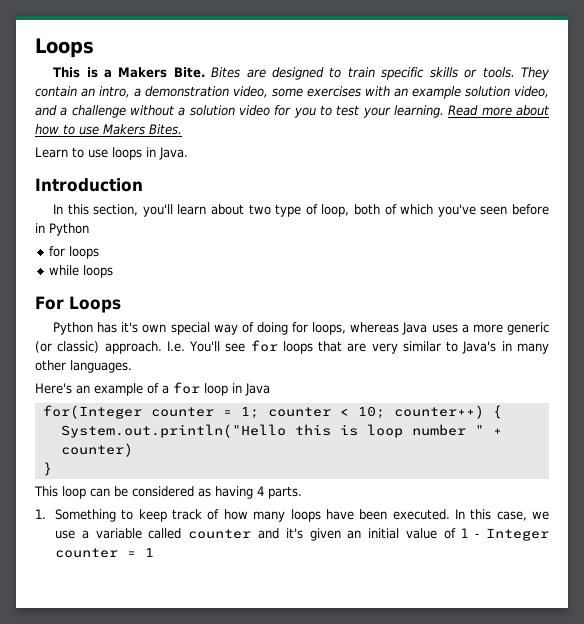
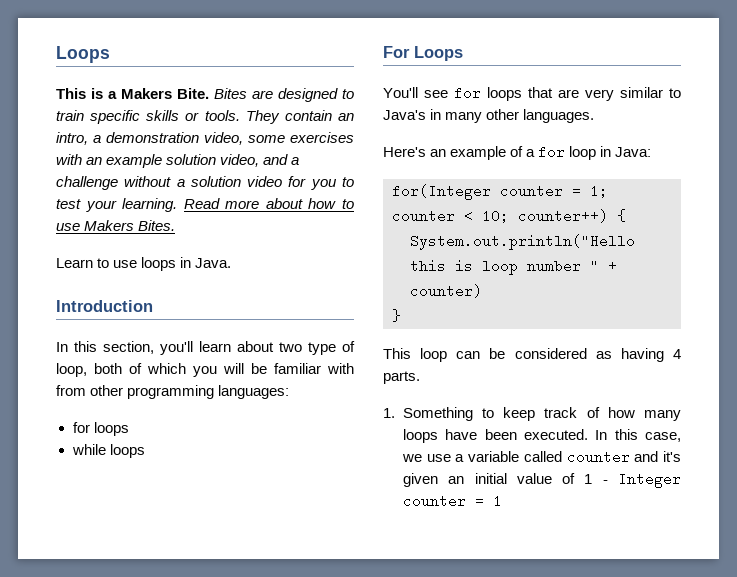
[437,204,549,217] [35,223,89,236] you've seen before in Python -> [193,363,354,377] [56,385,290,399] you will be familiar with from other programming languages:
[53,322,550,335] [35,341,185,354] Python has it's own special way of doing for loops, whereas Java uses a more generic (or classic) approach. I.e. -> (463, 53) none
[245,383,270,396] Java -> [615,147,652,157] Java:

